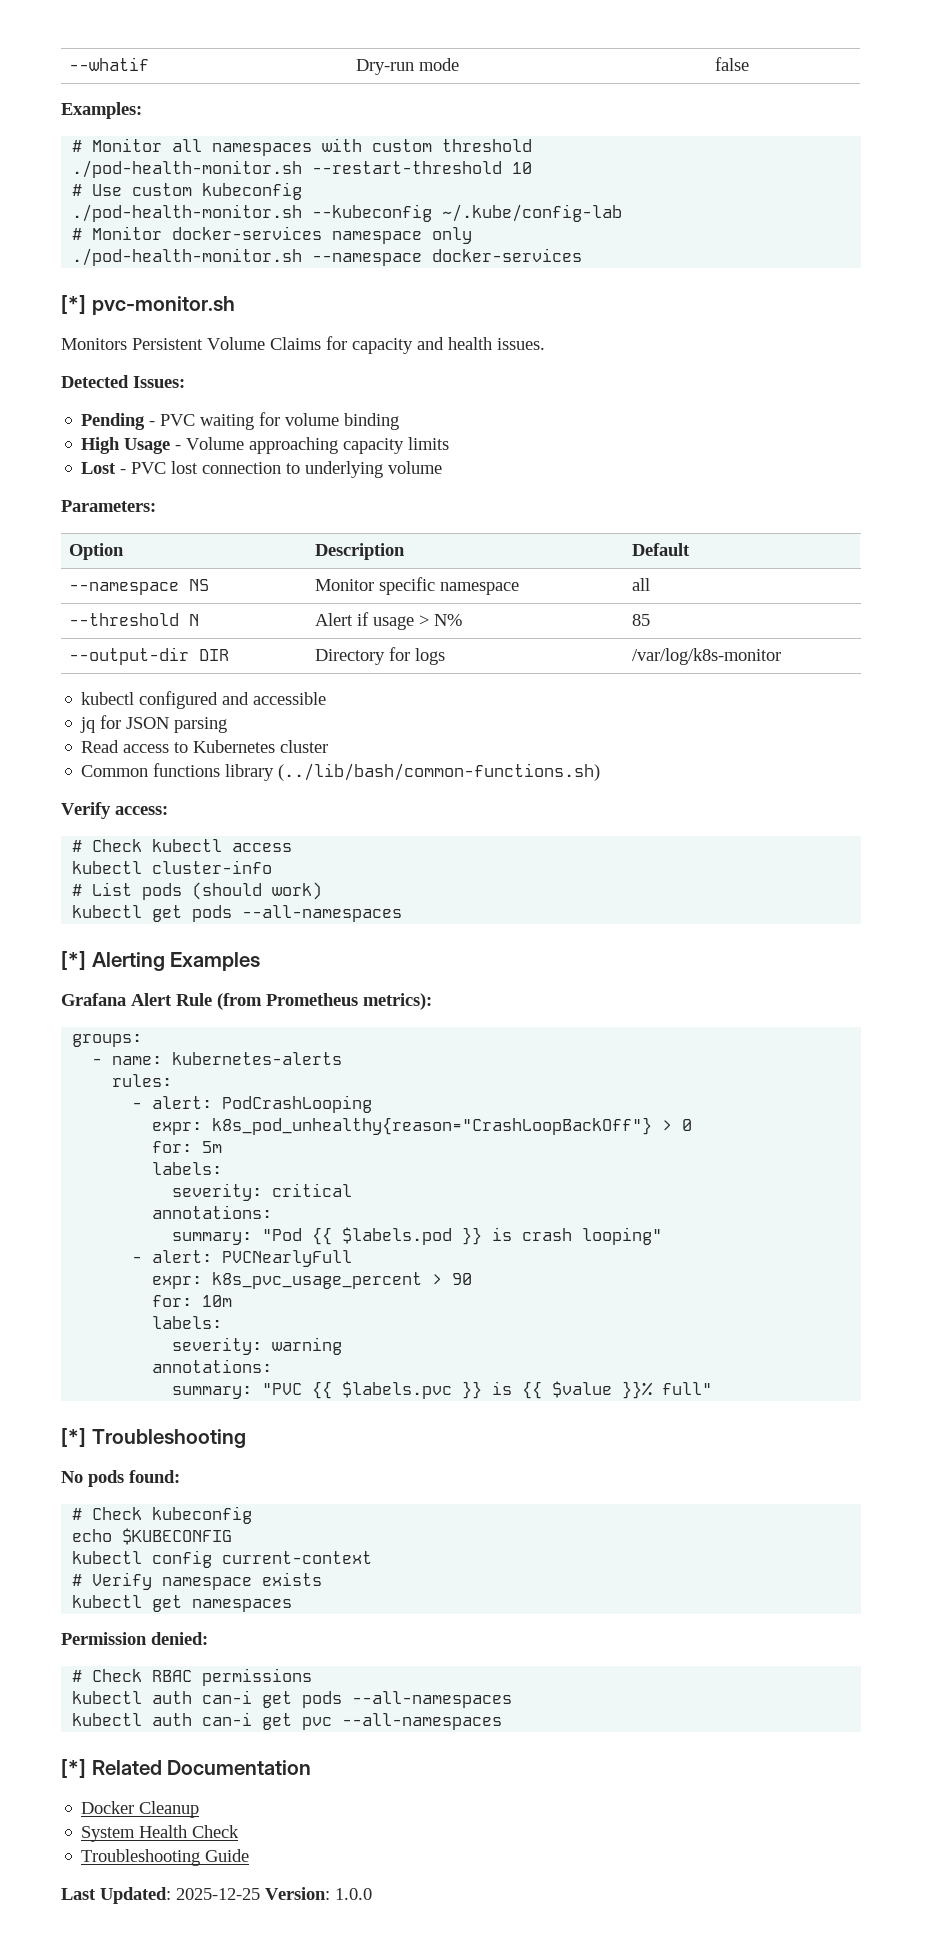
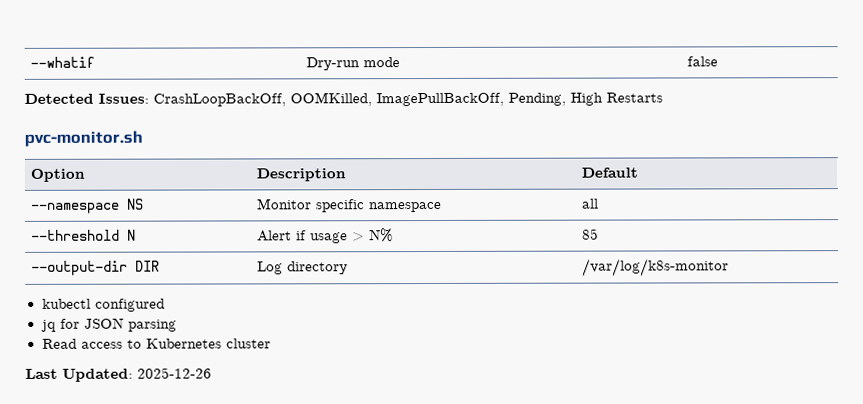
[61,102,142,119] [72,138,533,156] [72,160,533,178] [72,182,303,200] [72,204,623,222] [72,226,473,244] [72,248,583,266] [61,295,235,315] [61,336,545,354] [61,375,185,388] [81,412,400,430] [81,437,450,454] [81,461,443,478] [61,500,156,512] Examples: // # Monitor all namespaces with custom threshold // ./pod-health-monitor.sh --restart-threshold 10 // # Use custom kubeconfig // ./pod-health-monitor.sh --kubeconfig ~/.kube/config-lab // # Monitor docker-services namespace only // ./pod-health-monitor.sh --namespace docker-services // [*] pvc-monitor.sh // Monitors Persistent Volume Claims for capacity and health issues. // Detected Issues: // Pending - PVC waiting for volume binding // High Usage - Volume approaching capacity limits // Lost - PVC lost connection to underlying volume // Parameters: -> [24,92,663,107] [24,130,143,147] Detected Issues: CrashLoopBackOff, OOMKilled, ImagePullBackOff, Pending, High Restarts // pvc-monitor.sh
[315,647,446,665] Directory for logs -> [257,261,349,275] Log directory
[222,692,327,705] and accessible -> (165, 305) none
[81,763,601,781] [61,802,168,819] [72,839,293,852] [72,860,273,874] [72,882,323,900] [72,905,403,922] [61,951,261,971] [61,993,432,1010] [72,1034,143,1047] [92,1052,343,1065] [112,1074,173,1087] [132,1095,373,1113] [152,1117,693,1135] [152,1141,223,1153] [152,1162,223,1175] [172,1183,353,1201] [152,1205,273,1219] [172,1227,663,1245] [132,1250,353,1267] [152,1272,473,1289] [152,1295,233,1307] [152,1316,223,1329] [172,1337,343,1355] [152,1359,273,1373] [172,1381,713,1399] [61,1428,246,1448] [61,1470,180,1487] [72,1506,253,1524] [72,1528,233,1545] [72,1550,373,1568] [72,1572,323,1590] [72,1595,293,1612] [61,1632,208,1645] [72,1668,313,1686] [72,1690,513,1708] [72,1712,503,1730] [61,1759,312,1778] [81,1801,200,1818] [81,1825,240,1842] [81,1849,250,1866] // Common functions library (../lib/bash/common-functions.sh) // Verify access: // # Check kubectl access // kubectl cluster-info // # List pods (should work) // kubectl get pods --all-namespaces // [*] Alerting Examples // Grafana Alert Rule (from Prometheus metrics): // groups: // - name: kubernetes-alerts // rules: // - alert: PodCrashLooping // expr: k8s_pod_unhealthy{reason="CrashLoopBackOff"} > 0 // for: 5m // labels: // severity: critical // annotations: // summary: "Pod {{ $labels.pod }} is crash looping" // - alert: PVCNearlyFull // expr: k8s_pvc_usage_percent > 90 // for: 10m // labels: // severity: warning // annotations: // summary: "PVC {{ $labels.pvc }} is {{ $value }}% full" // [*] Troubleshooting // No pods found: // # Check kubeconfig // echo $KUBECONFIG // kubectl config current-context // # Verify namespace exists // kubectl get namespaces // Permission denied: // # Check RBAC permissions // kubectl auth can-i get pods --all-namespaces // kubectl auth can-i get pvc --all-namespaces // [*] Related Documentation // Docker Cleanup // System Health Check // Troubleshooting Guide -> (271, 343) none
[176,1887,372,1900] 2025-12-25 Version: 1.0.0 -> [137,367,212,379] 2025-12-26

